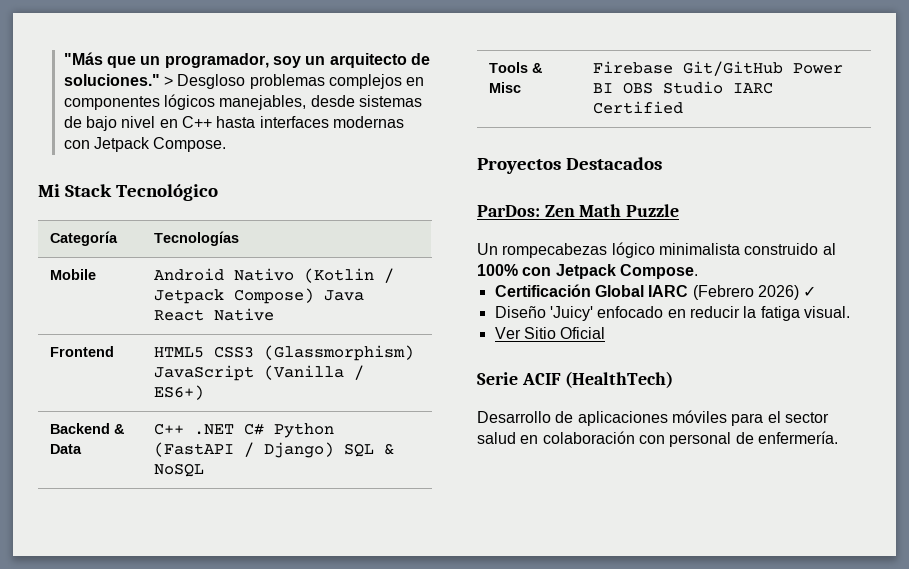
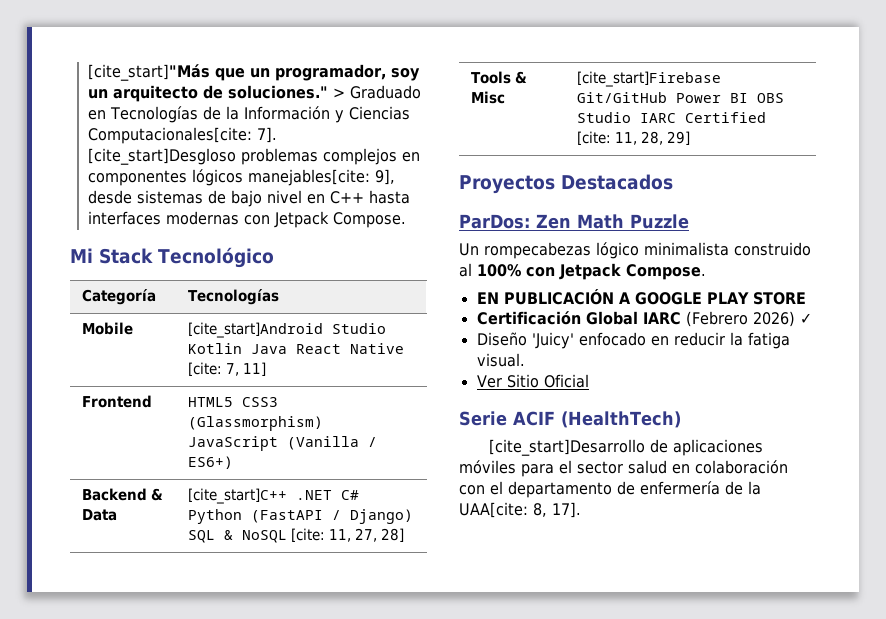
[63,52,103,65] "Más -> [88,64,211,81] [cite_start]"Más
[177,74,246,89] Desgloso -> [350,85,422,99] [88,106,411,123] [88,127,278,144] [88,148,237,165] Graduado en Tecnologías de la Información y Ciencias Computacionales[cite: 7]. [cite_start]Desgloso
[219,95,307,110] manejables, -> [248,169,396,186] manejables[cite: 9],
[153,268,394,283] [153,288,314,304] Android Nativo (Kotlin / Jetpack Compose) -> [188,322,387,338] [188,343,243,354] [cite_start]Android Studio Kotlin
(274, 314) none -> [188,362,267,376] [cite: 7, 11]
[153,423,184,435] C++ -> [188,488,288,504] [cite_start]C++
(204, 470) none -> [291,528,405,542] [cite: 11, 27, 28]
[592,61,673,74] Firebase -> [577,71,722,87] [cite_start]Firebase
(683, 107) none -> [577,131,691,145] [cite: 11, 28, 29]
(698, 271) none -> [476,289,806,305] // EN PUBLICACIÓN A GOOGLE PLAY STORE
[477,411,551,423] Desarrollo -> [489,439,646,456] [cite_start]Desarrollo
[669,431,838,447] personal de enfermería. -> [490,481,761,498] [459,502,581,518] el departamento de enfermería de la UAA[cite: 8, 17].

